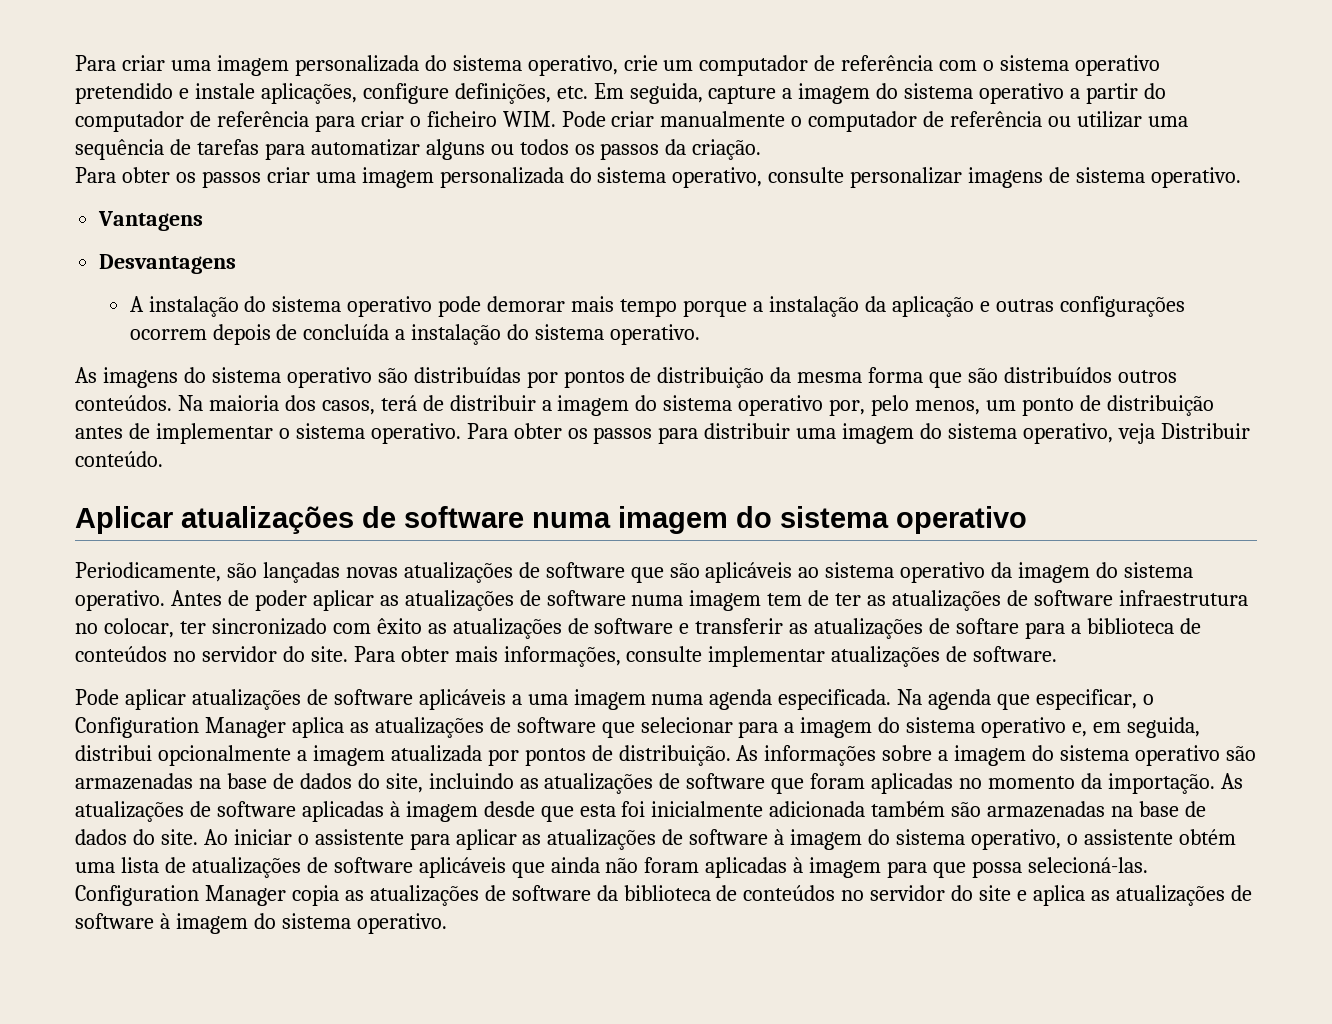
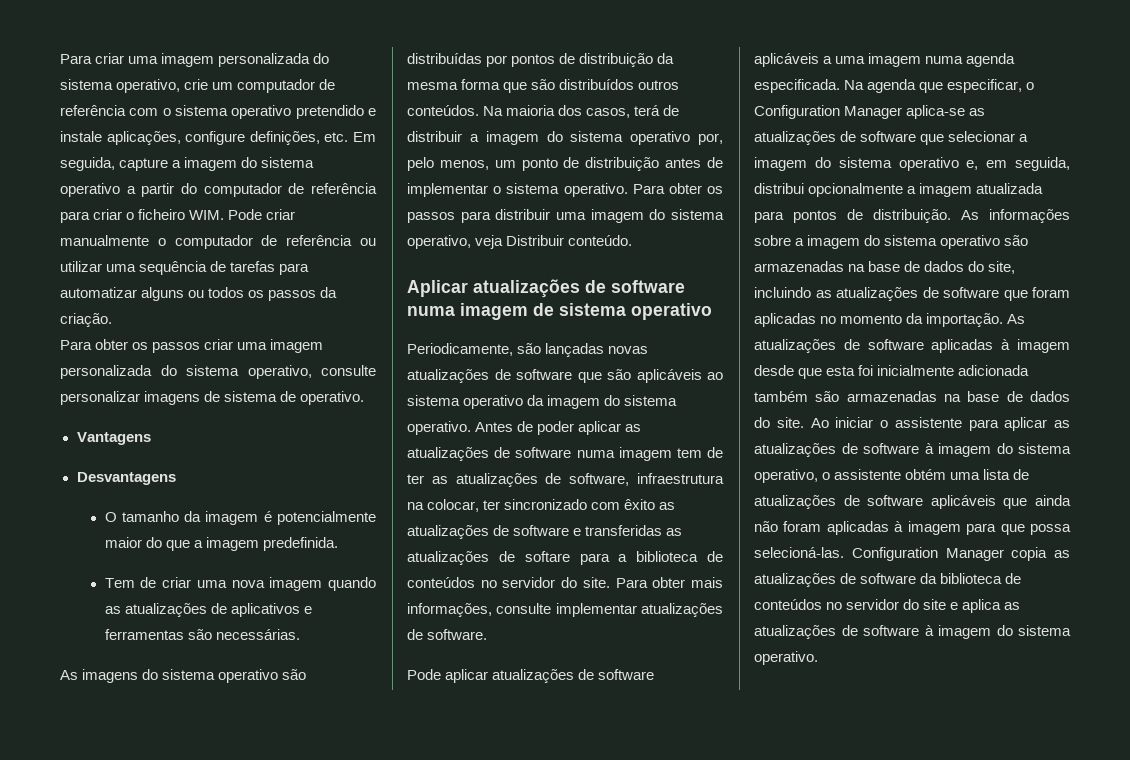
(1146, 175) none -> [280,391,297,402] de
[129,296,1185,317] [129,324,701,345] A instalação do sistema operativo pode demorar mais tempo porque a instalação da aplicação e outras configurações ocorrem depois de concluída a instalação do sistema operativo. -> [104,511,376,525] [104,537,338,551] [104,577,376,591] [104,603,312,617] [104,629,300,640] O tamanho da imagem é potencialmente maior do que a imagem predefinida. // Tem de criar uma nova imagem quando as atualizações de aplicativos e ferramentas são necessárias.
[736,506,772,528] do -> [533,303,554,316] de
[1033,590,1248,606] [75,623,98,634] software infraestrutura no -> [569,473,724,486] [407,502,424,510] software, infraestrutura na
[695,618,784,634] transferir -> [585,525,663,536] transferidas
[291,717,344,738] aplica -> [906,105,966,119] aplica-se
[738,721,779,738] para -> (1016, 136) none
[487,749,519,766] por -> [754,211,784,223] para

